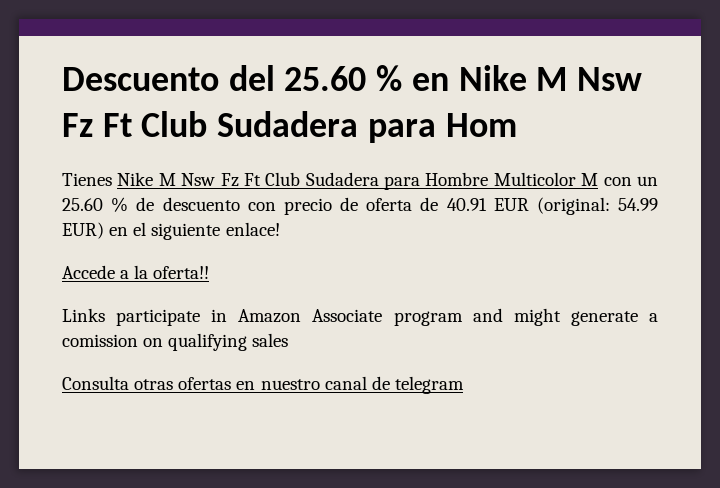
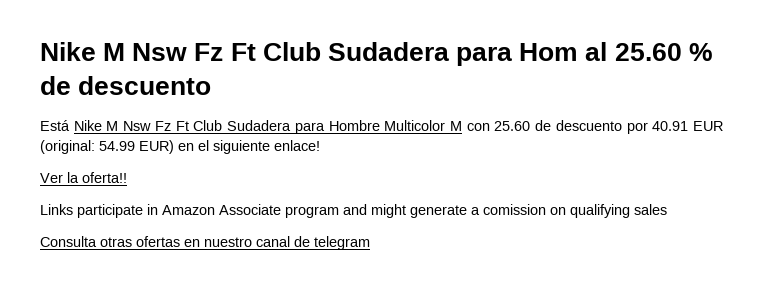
[62,65,449,91] Descuento del 25.60 % en -> (40, 51) none
[62,173,112,186] // Tienes -> [585,42,713,61] [40,76,212,95] [40,120,70,131] al 25.60 % de descuento // Está
[636,176,658,186] [62,197,439,215] un 25.60 % de descuento con precio de oferta de -> [494,120,648,134] 25.60 de descuento por
[62,265,130,279] Accede a -> [40,173,63,183] Ver

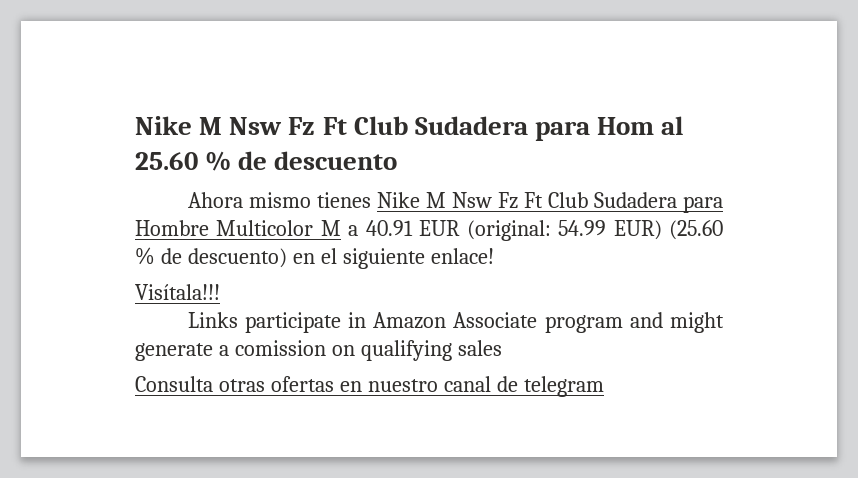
[40,120,70,131] Está -> [187,192,371,208] Ahora mismo tienes
[466,120,648,134] con 25.60 de descuento por -> [348,225,359,236] a
(174, 147) none -> [669,220,723,240] [135,247,287,268] (25.60 % de descuento)
[40,172,127,183] Ver la oferta!! -> [135,284,220,300] Visítala!!!

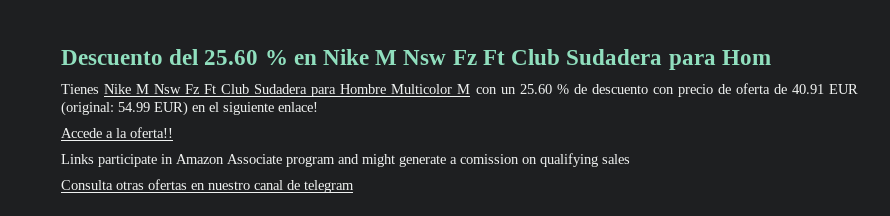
(135, 125) none -> [61,49,317,65] Descuento del 25.60 % en
[661,116,684,135] [135,151,398,171] [187,192,371,208] al 25.60 % de descuento // Ahora mismo tienes -> [61,84,99,94] // Tienes
[348,225,359,236] a -> [475,83,787,97] con un 25.60 % de descuento con precio de oferta de
[669,220,723,240] [135,247,287,268] (25.60 % de descuento) -> (188, 108) none
[135,284,220,300] Visítala!!! -> [61,127,173,138] Accede a la oferta!!

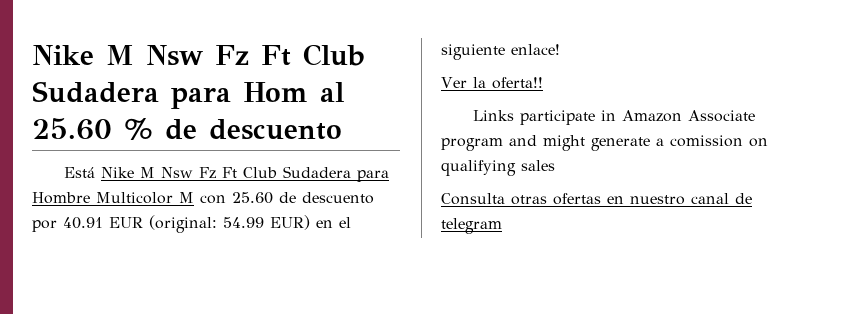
[61,49,317,65] Descuento del 25.60 % en -> (32, 55) none
[61,84,99,94] // Tienes -> [320,82,344,102] [32,118,342,140] [63,167,95,178] al 25.60 % de descuento // Está
[500,83,787,97] un 25.60 % de descuento con precio de oferta de -> [232,192,374,204] [32,220,57,232] 25.60 de descuento por
[61,128,113,138] Accede a -> [441,77,467,88] Ver

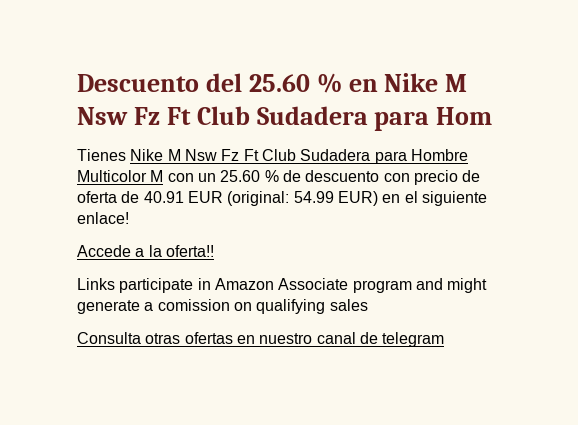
(32, 55) none -> [77,73,378,93] Descuento del 25.60 % en
[320,82,344,102] [32,118,342,140] [63,167,95,178] al 25.60 % de descuento // Está -> [77,149,126,161] // Tienes
[232,192,374,204] [32,220,57,232] 25.60 de descuento por -> [197,170,481,185] [77,191,140,203] un 25.60 % de descuento con precio de oferta de
[441,77,467,88] Ver -> [77,245,145,257] Accede a

